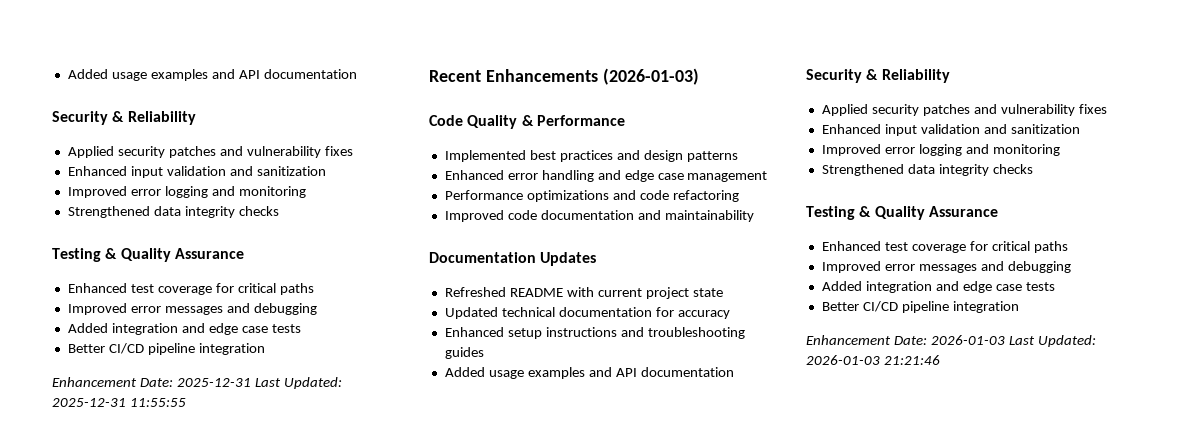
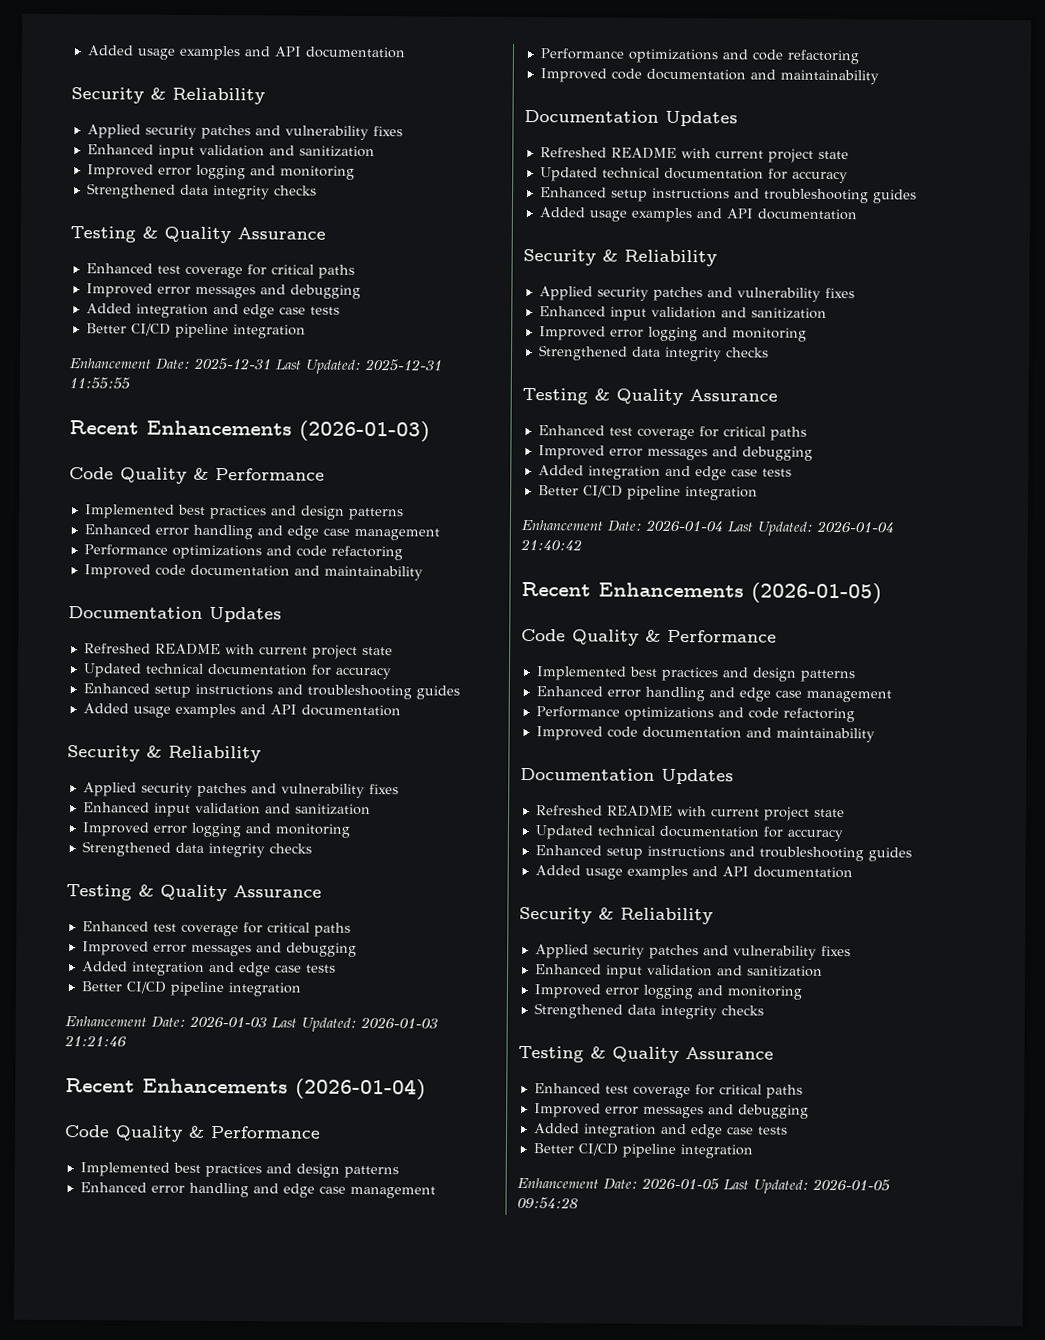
(940, 360) none -> [65,1078,426,1101] [64,1125,321,1142] [79,1162,399,1179] [79,1182,436,1199] [539,48,860,65] [539,68,879,85] [524,110,738,127] [539,147,849,163] [539,167,848,184] [539,187,917,204] [538,207,857,223] [523,248,717,267] [538,286,855,302] [538,306,827,321] [538,326,807,342] [538,345,769,362] [522,387,778,406] [537,425,807,441] [537,445,813,461] [537,465,792,481] [537,485,758,501] [521,519,894,536] [520,538,582,551] [521,581,882,605] [521,628,777,646] [535,666,856,683] [535,686,892,703] [535,706,855,723] [535,726,875,743] [520,767,734,785] [535,805,845,821] [534,825,843,842] [534,845,912,862] [534,865,853,881] [519,906,713,925] [534,944,851,960] [534,964,823,979] [533,984,802,1000] [533,1003,764,1020] [518,1045,774,1064] [533,1083,803,1099] [533,1103,809,1119] [533,1123,788,1139] [532,1143,753,1159] [517,1177,890,1194] [517,1196,578,1210] // Recent Enhancements (2026-01-04) // Code Quality & Performance // Implemented best practices and design patterns // Enhanced error handling and edge case management // Performance optimizations and code refactoring // Improved code documentation and maintainability // Documentation Updates // Refreshed README with current project state // Updated technical documentation for accuracy // Enhanced setup instructions and troubleshooting guides // Added usage examples and API documentation // Security & Reliability // Applied security patches and vulnerability fixes // Enhanced input validation and sanitization // Improved error logging and monitoring // Strengthened data integrity checks // Testing & Quality Assurance // Enhanced test coverage for critical paths // Improved error messages and debugging // Added integration and edge case tests // Better CI/CD pipeline integration // Enhancement Date: 2026-01-04 Last Updated: 2026-01-04 21:40:42 // Recent Enhancements (2026-01-05) // Code Quality & Performance // Implemented best practices and design patterns // Enhanced error handling and edge case management // Performance optimizations and code refactoring // Improved code documentation and maintainability // Documentation Updates // Refreshed README with current project state // Updated technical documentation for accuracy // Enhanced setup instructions and troubleshooting guides // Added usage examples and API documentation // Security & Reliability // Applied security patches and vulnerability fixes // Enhanced input validation and sanitization // Improved error logging and monitoring // Strengthened data integrity checks // Testing & Quality Assurance // Enhanced test coverage for critical paths // Improved error messages and debugging // Added integration and edge case tests // Better CI/CD pipeline integration // Enhancement Date: 2026-01-05 Last Updated: 2026-01-05 09:54:28

